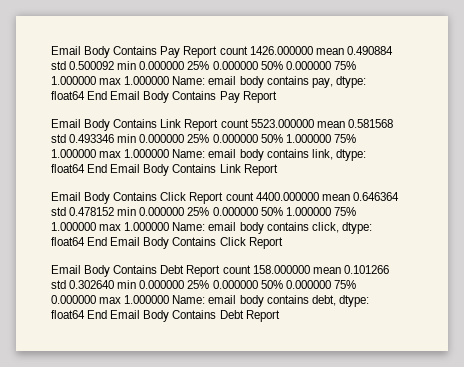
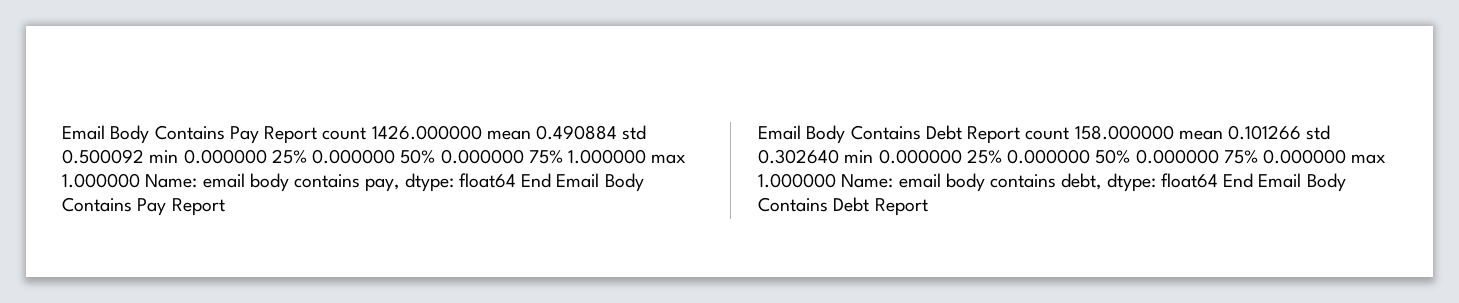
[51,119,393,131] [51,134,356,143] [51,149,366,161] [51,164,278,176] [51,192,399,204] [51,207,356,216] [51,222,372,234] [51,237,283,249] // Email Body Contains Link Report count 5523.000000 mean 0.581568 std 0.493346 min 0.000000 25% 0.000000 50% 1.000000 75% 1.000000 max 1.000000 Name: email body contains link, dtype: float64 End Email Body Contains Link Report // Email Body Contains Click Report count 4400.000000 mean 0.646364 std 0.478152 min 0.000000 25% 0.000000 50% 1.000000 75% 1.000000 max 1.000000 Name: email body contains click, dtype: float64 End Email Body Contains Click Report -> (225, 207) none

